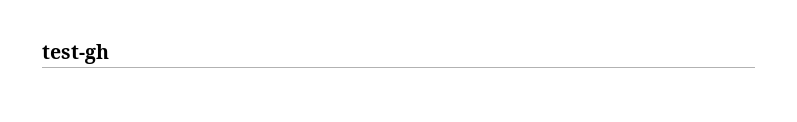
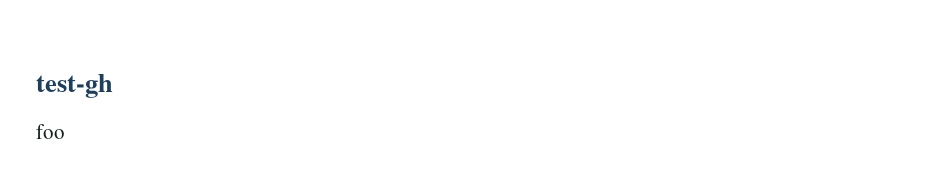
(109, 54) none -> [36,124,65,139] // foo

